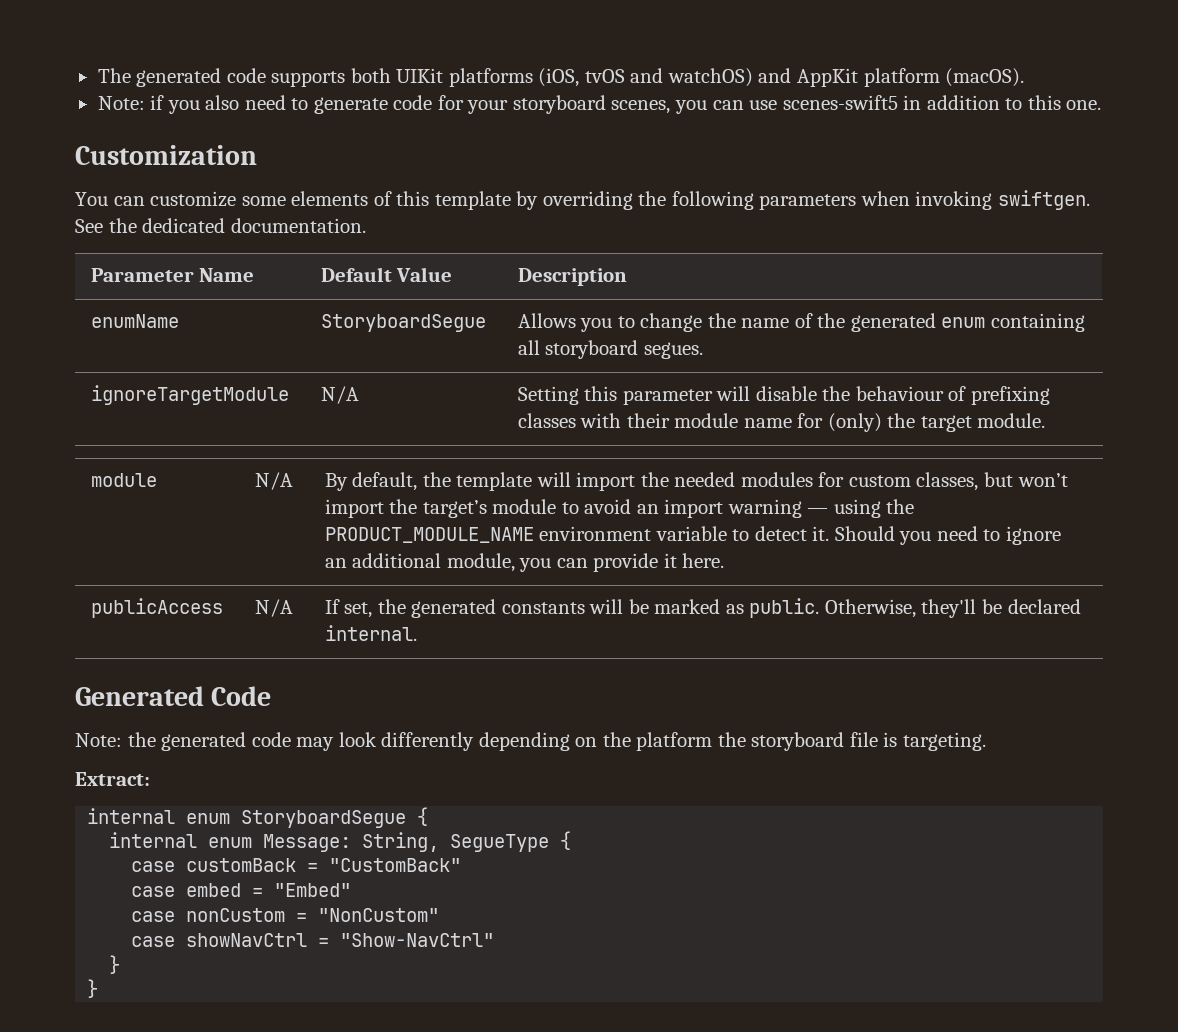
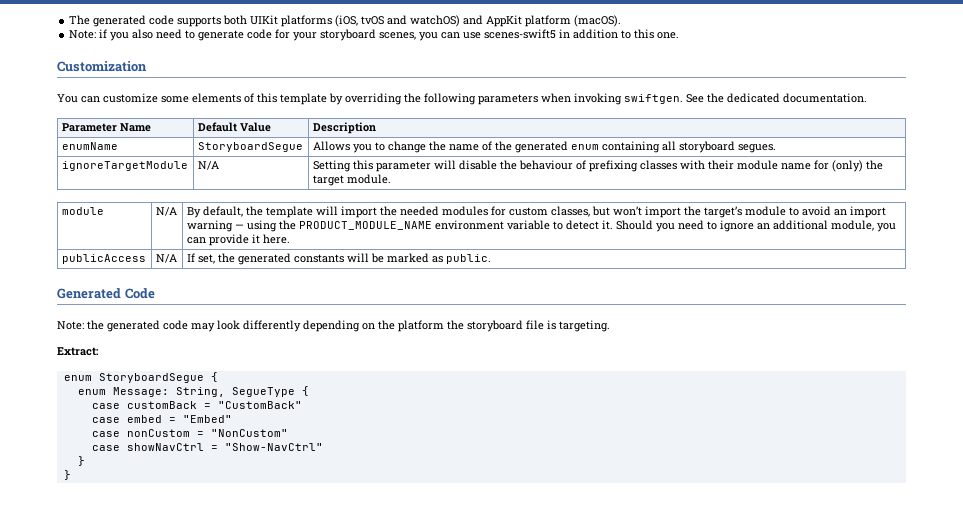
[824,599,1081,618] [324,625,417,641] Otherwise, they'll be declared internal. -> (491, 259) none
[87,808,176,824] internal -> (99, 351) none
[109,832,198,848] internal -> (218, 377) none

